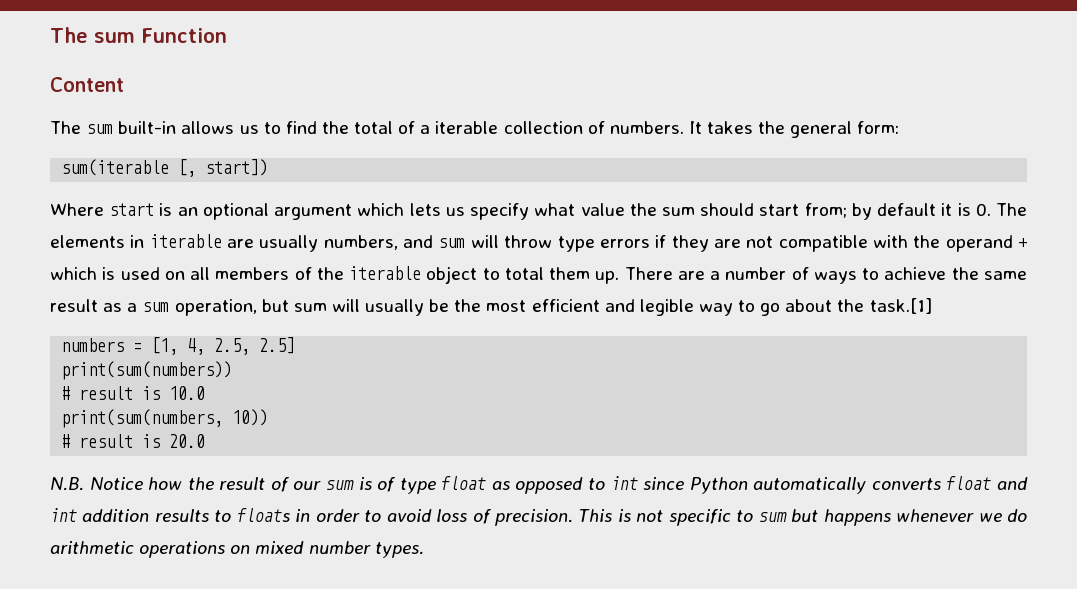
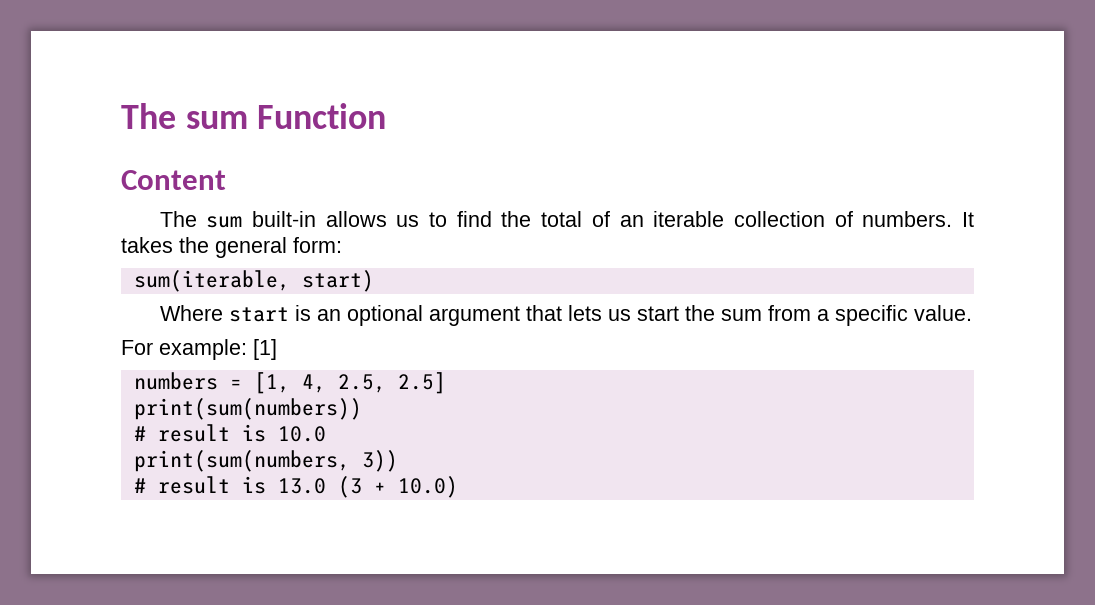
[420,125,431,134] a -> [619,215,644,227] an
[61,159,269,177] sum(iterable [, start]) -> [133,270,374,292] sum(iterable, start)
[357,203,405,216] which -> [525,305,562,321] that
[470,203,1028,220] [50,234,1028,252] [50,266,1027,284] [50,298,932,316] specify what value the sum should start from; by default it is 0. The elements in iterable are usually numbers, and sum will throw type errors if they are not compatible with the operand + which is used on all members of the iterable object to total them up. There are a number of ways to achieve the same result as a sum operation, but sum will usually be the most efficient and legible way to go about the task.[1] -> [636,305,972,326] [121,339,277,360] start the sum from a specific value. // For example: [1]
[232,409,269,426] [61,434,206,448] [50,476,1028,494] [50,508,1028,526] [50,541,424,558] 10)) // # result is 20.0 // N.B. Notice how the result of our sum is of type float as opposed to int since Python automatically converts float and int addition results to floats in order to avoid loss of precision. This is not specific to sum but happens whenever we do arithmetic operations on mixed number types. -> [361,450,398,472] [133,476,458,498] 3)) // # result is 13.0 (3 + 10.0)

